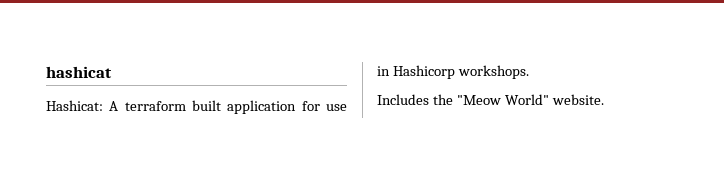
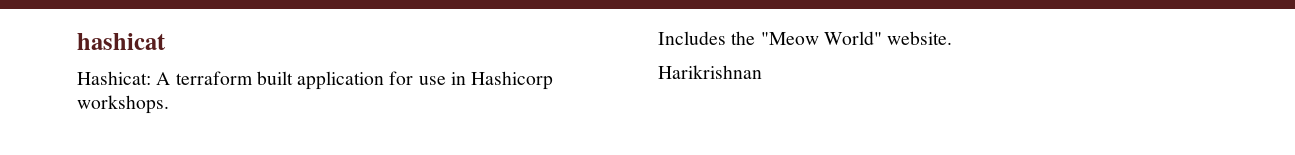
(604, 99) none -> [658,65,762,79] // Harikrishnan

